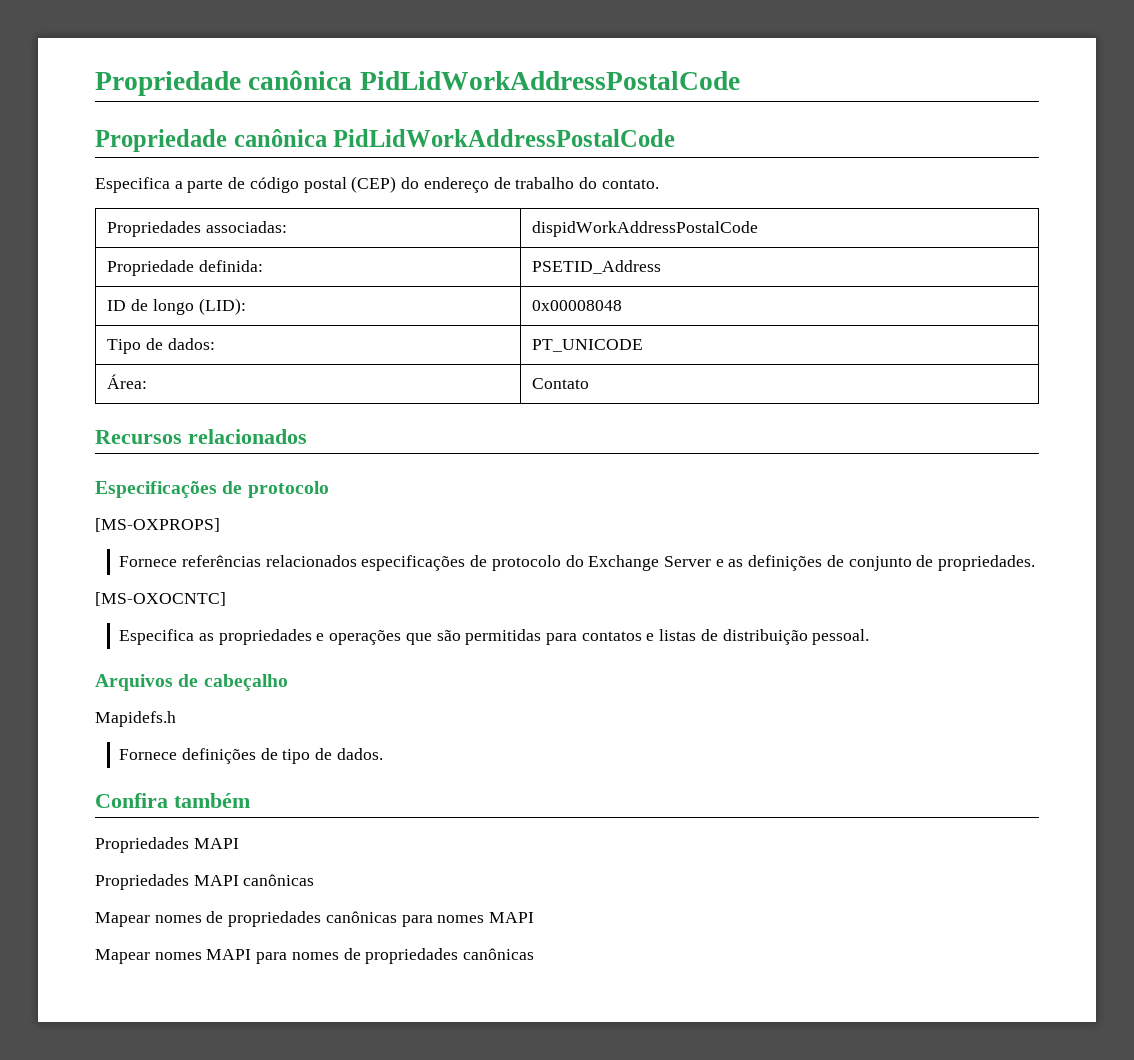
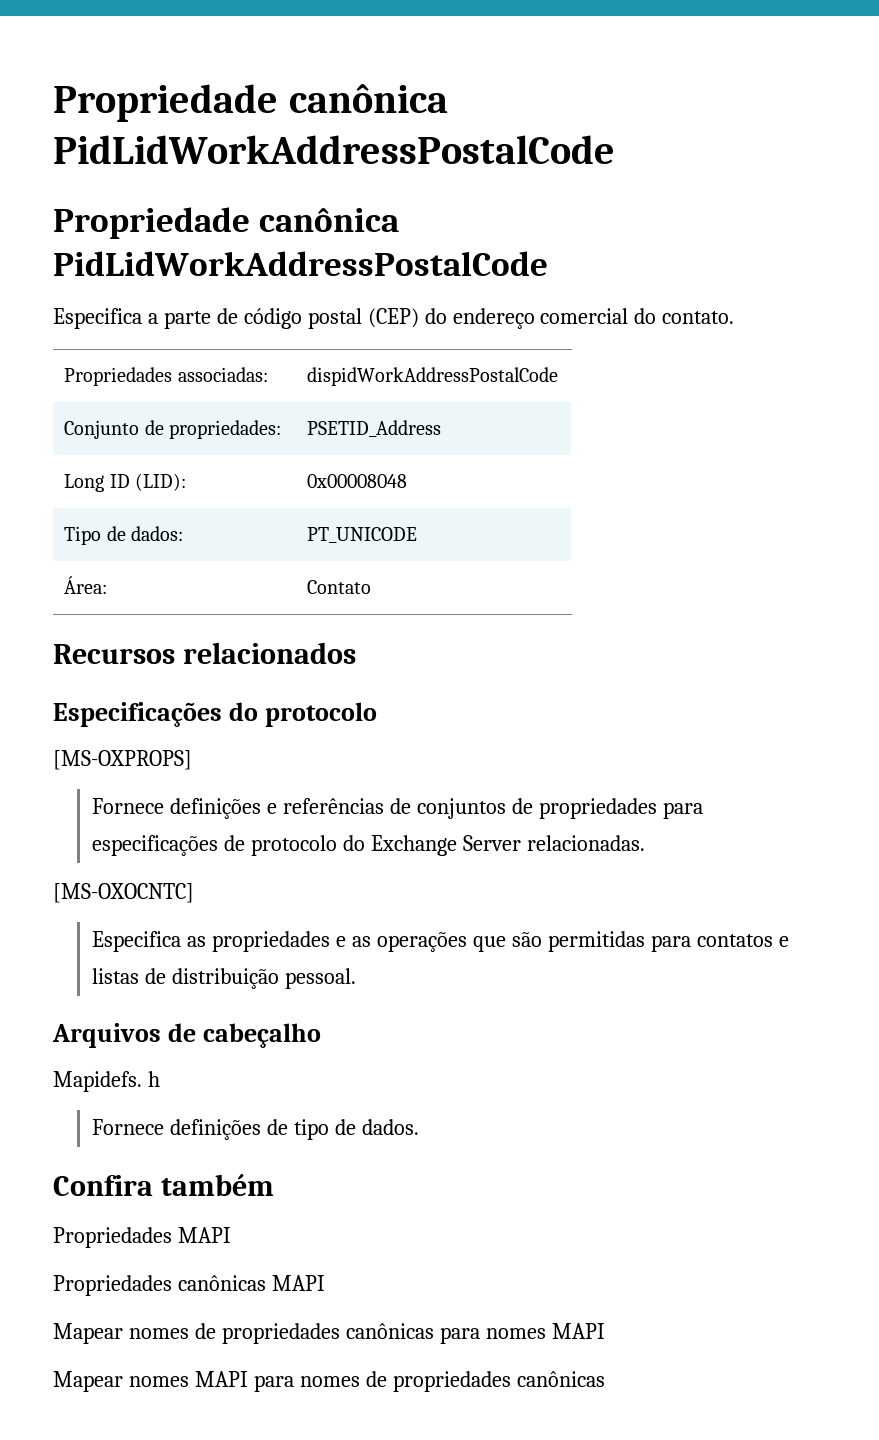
[493,177,575,189] de trabalho -> [540,308,629,324] comercial
[107,260,264,276] [532,260,662,274] [107,299,194,315] Propriedade definida: | PSETID_Address // ID de longo -> [64,420,282,439] [307,420,442,437] [64,474,130,492] Conjunto de propriedades: | PSETID_Address // Long ID
[222,481,243,494] de -> [228,702,258,721] do
[181,555,357,567] referências relacionados -> [170,798,704,819] definições e referências de conjuntos de propriedades para
[715,555,1036,571] e as definições de conjunto de propriedades. -> [527,835,646,851] relacionadas.
(325, 637) none -> [352,936,372,947] as
[95,711,176,727] Mapidefs.h -> [53,1071,160,1092] Mapidefs. h
[193,874,315,886] MAPI canônicas -> [177,1275,325,1291] canônicas MAPI

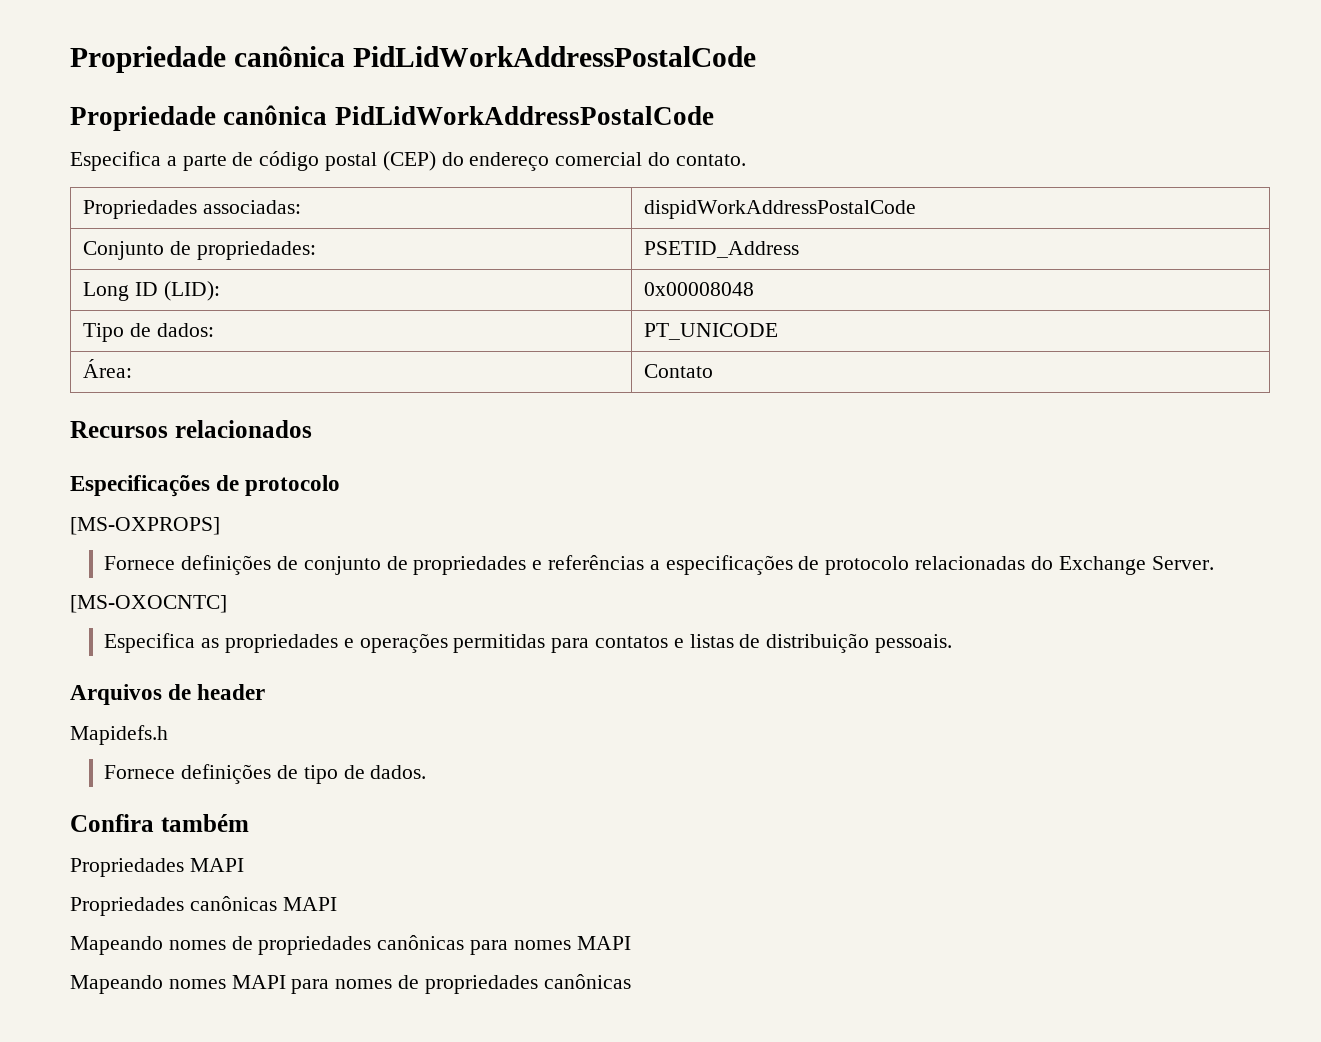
[228,702,258,721] do -> [216,475,240,491] de
[267,798,704,819] e referências de conjuntos de propriedades para -> [277,555,660,575] de conjunto de propriedades e referências a
(338, 845) none -> [915,556,1026,570] relacionadas
[463,835,646,851] Server relacionadas. -> [1151,556,1214,570] Server.
[352,932,543,952] as operações que são -> [359,633,448,653] operações
[285,968,357,989] pessoal. -> [875,634,953,653] pessoais.
[202,1023,321,1048] [53,1071,160,1092] cabeçalho // Mapidefs. h -> [197,684,266,700] [70,725,168,745] header // Mapidefs.h
[53,1323,123,1344] Mapear -> [70,936,163,955] Mapeando
[53,1371,123,1392] Mapear -> [70,975,163,994] Mapeando

